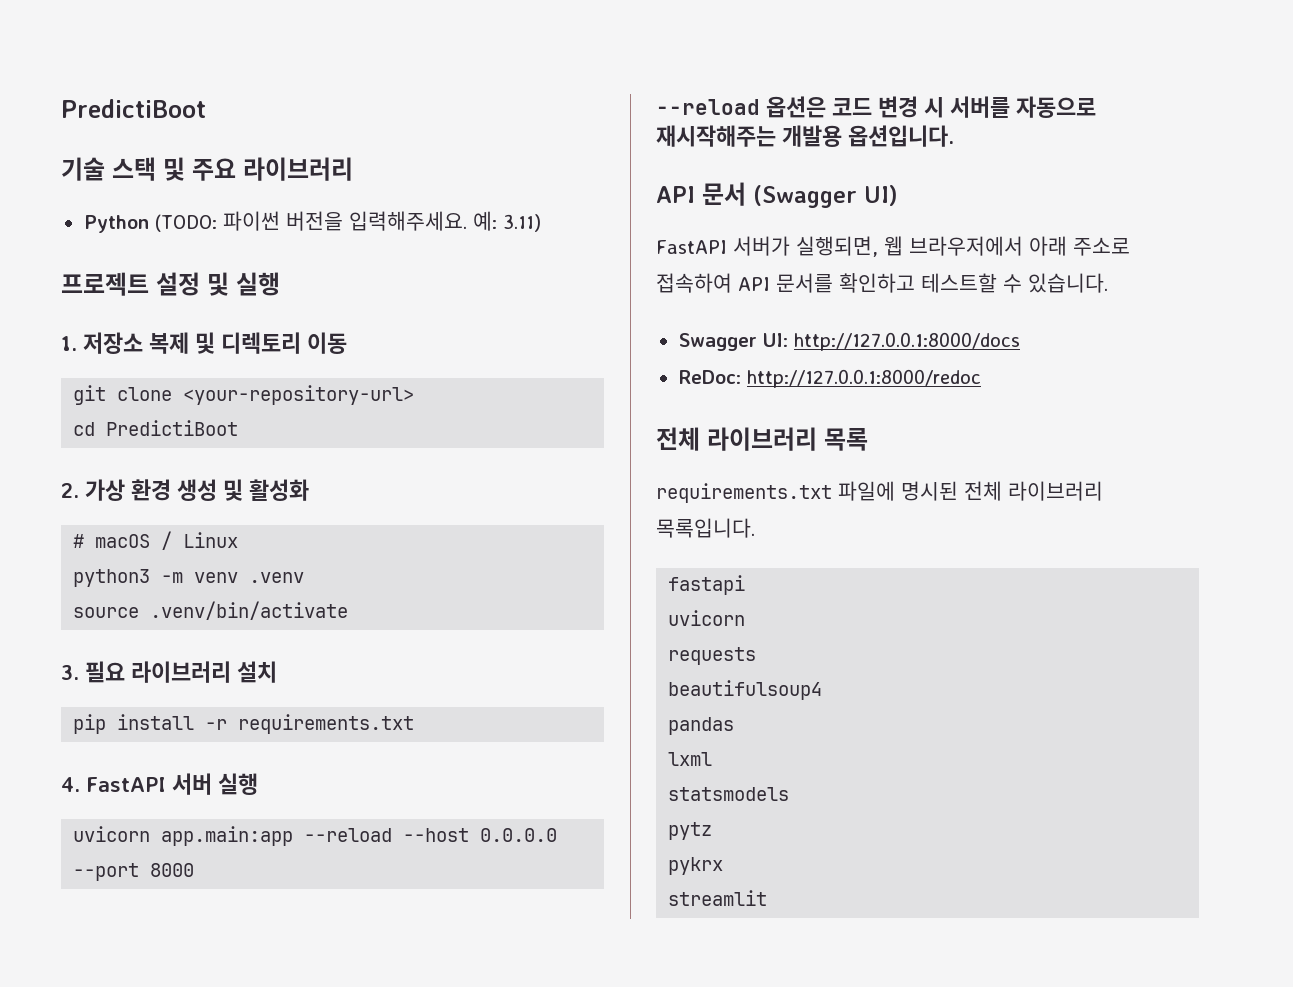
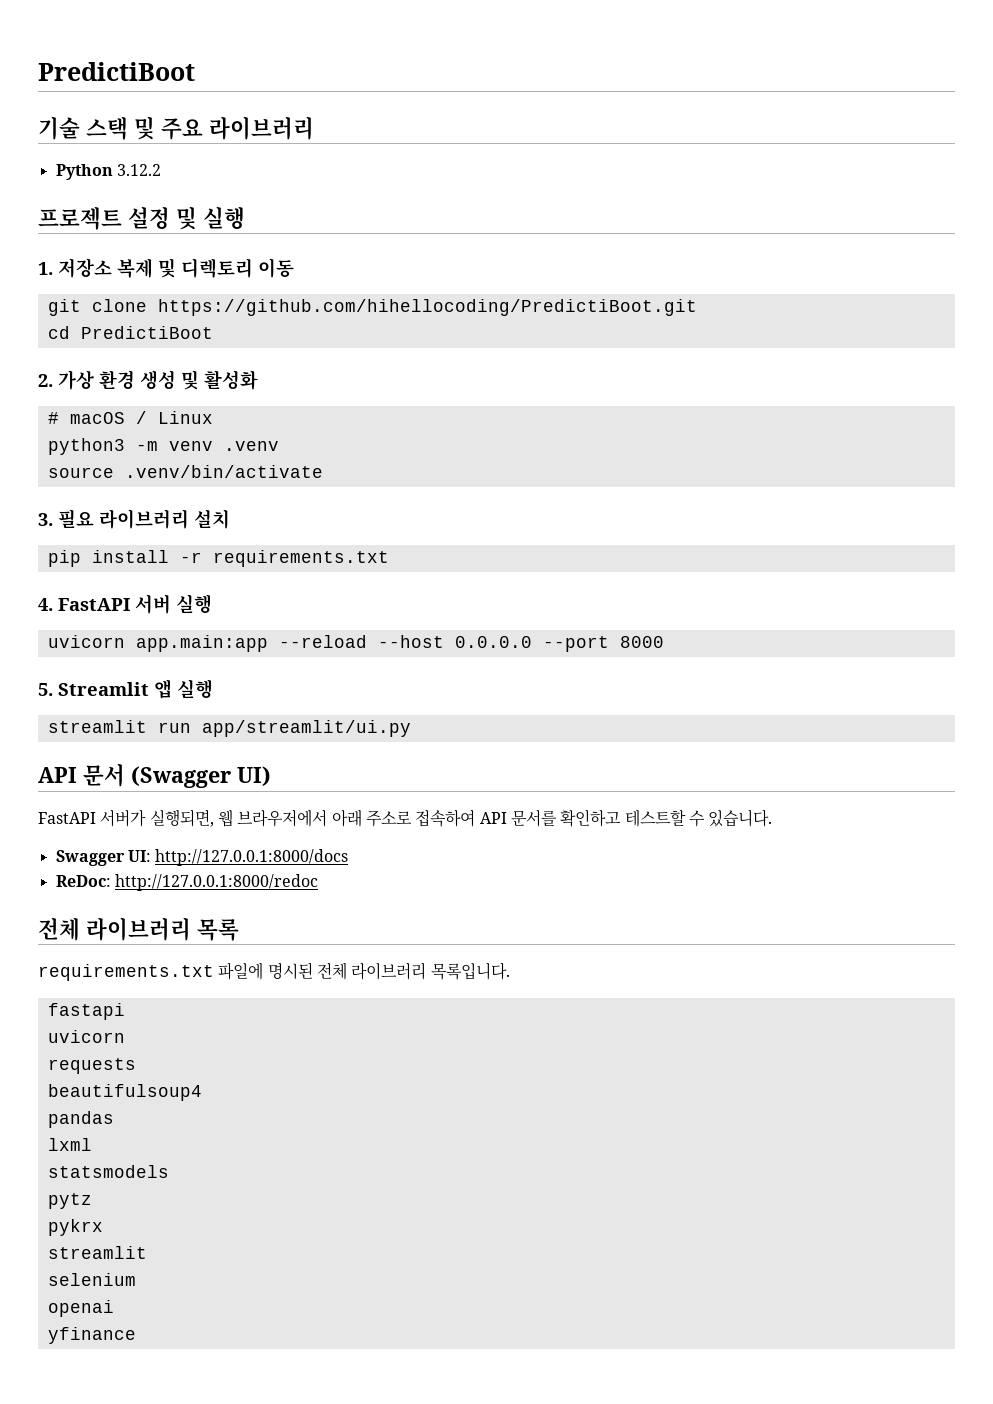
[154,211,541,232] (TODO: 파이썬 버전을 입력해주세요. 예: 3.11) -> [116,164,161,176] 3.12.2
[183,385,415,405] <your-repository-url> -> [157,299,697,316] https://github.com/hihellocoding/PredictiBoot.git
[656,96,1096,118] [656,125,954,147] --reload 옵션은 코드 변경 시 서버를 자동으로 재시작해주는 개발용 옵션입니다. -> [38,679,213,699] [47,720,411,737] 5. Streamlit 앱 실행 // streamlit run app/streamlit/ui.py
(768, 898) none -> [47,1273,136,1286] [47,1300,114,1317] [47,1327,136,1344] // selenium // openai // yfinance

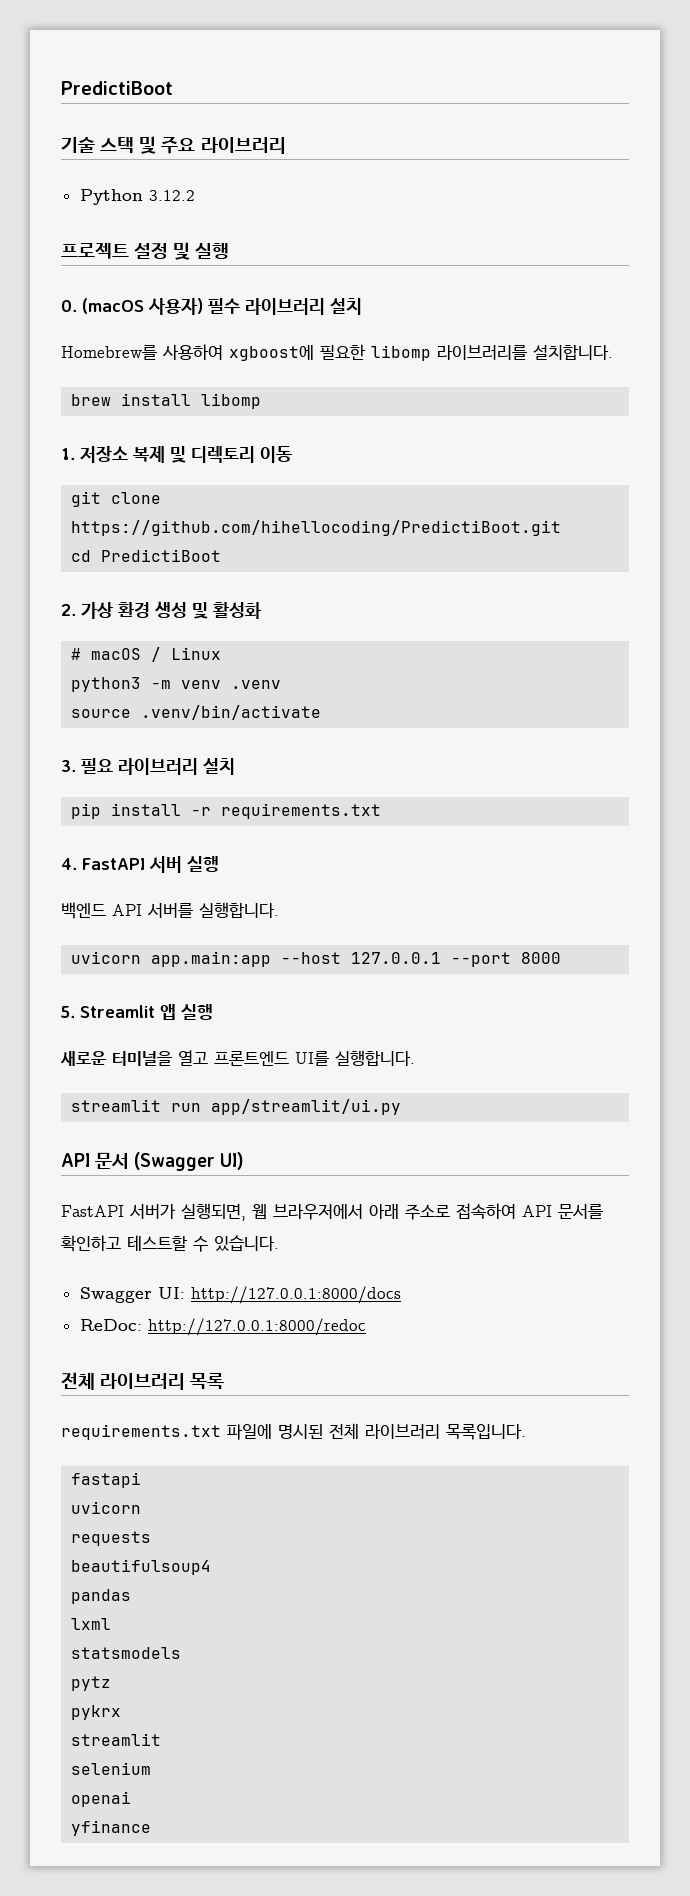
(245, 218) none -> [61,298,362,315] [61,344,613,361] [71,393,262,409] // 0. (macOS 사용자) 필수 라이브러리 설치 // Homebrew를 사용하여 xgboost에 필요한 libomp 라이브러리를 설치합니다. // brew install libomp
(212, 604) none -> [61,902,279,919] // 백엔드 API 서버를 실행합니다.
[278,635,532,648] --reload --host 0.0.0.0 -> [281,952,442,964] --host 127.0.0.1
(213, 689) none -> [60,1050,415,1066] // 새로운 터미널을 열고 프론트엔드 UI를 실행합니다.

